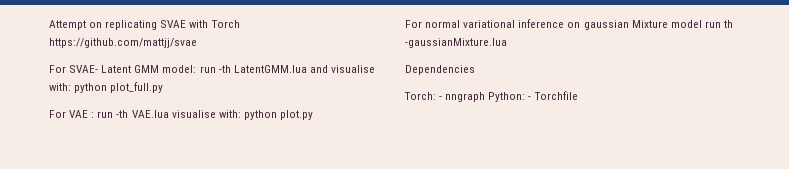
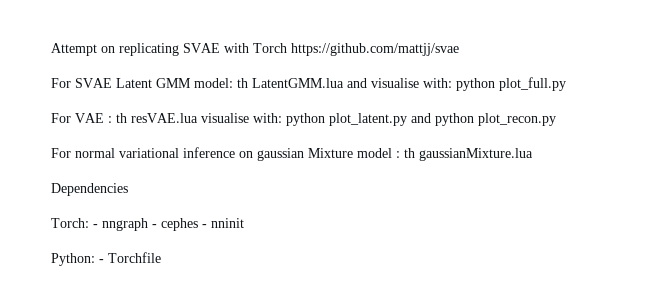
[69,65,99,73] SVAE- -> [75,78,112,88] SVAE
[199,65,231,73] run -th -> [237,78,248,88] th
[97,110,313,120] run -th VAE.lua visualise with: python plot.py -> [116,113,556,126] th resVAE.lua visualise with: python plot_latent.py and python plot_recon.py
[704,20,733,28] [405,38,507,48] run th -gaussianMixture.lua -> [396,148,533,161] : th gaussianMixture.lua
(486, 97) none -> [152,218,244,231] - cephes - nninit //

